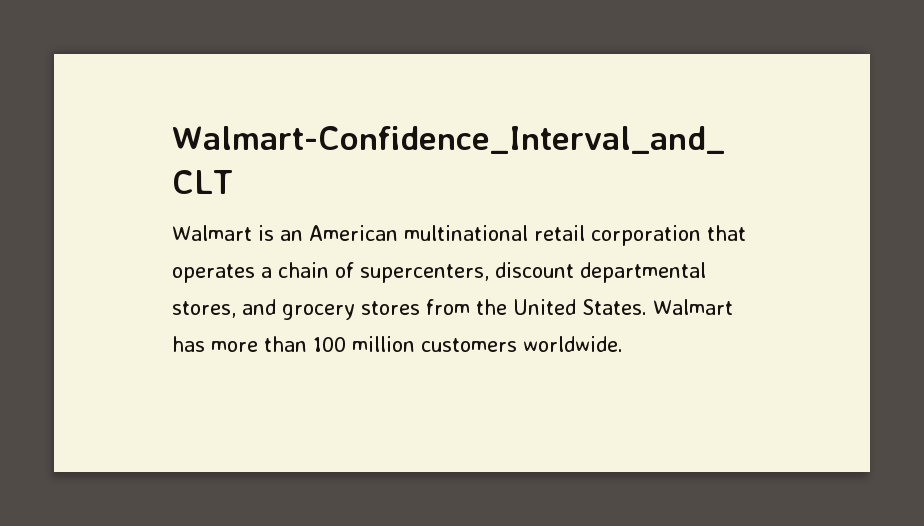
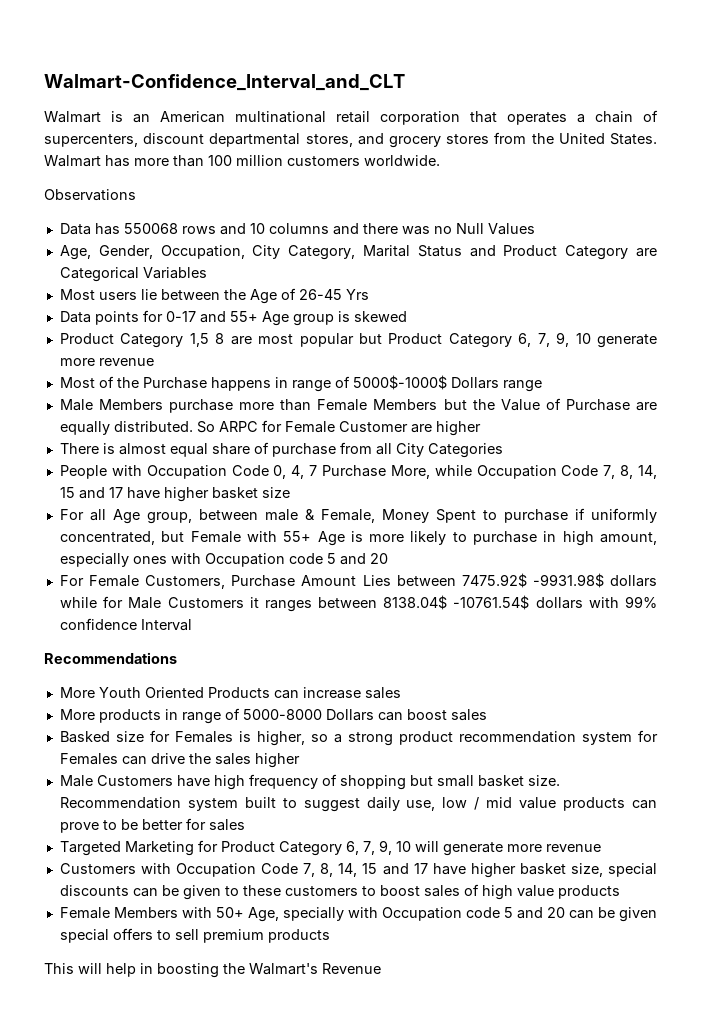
(623, 344) none -> [44,189,136,201] [59,223,535,235] [59,245,657,260] [59,267,207,282] [59,288,369,304] [59,310,407,326] [59,332,657,348] [59,358,154,366] [59,375,542,392] [59,398,657,413] [59,420,481,436] [59,442,503,458] [59,465,657,479] [59,487,290,502] [59,508,657,524] [59,531,658,546] [59,553,388,567] [59,573,658,589] [59,595,657,612] [59,618,192,631] [44,652,177,664] [59,687,401,699] [59,708,487,724] [59,730,658,746] [59,753,300,768] [59,774,560,790] [59,797,657,812] [59,818,245,833] [59,840,601,856] [59,863,657,878] [59,884,620,900] [59,907,657,922] [59,928,330,943] [44,963,381,978] // Observations // Data has 550068 rows and 10 columns and there was no Null Values // Age, Gender, Occupation, City Category, Marital Status and Product Category are Categorical Variables // Most users lie between the Age of 26-45 Yrs // Data points for 0-17 and 55+ Age group is skewed // Product Category 1,5 8 are most popular but Product Category 6, 7, 9, 10 generate more revenue // Most of the Purchase happens in range of 5000$-1000$ Dollars range // Male Members purchase more than Female Members but the Value of Purchase are equally distributed. So ARPC for Female Customer are higher // There is almost equal share of purchase from all City Categories // People with Occupation Code 0, 4, 7 Purchase More, while Occupation Code 7, 8, 14, 15 and 17 have higher basket size // For all Age group, between male & Female, Money Spent to purchase if uniformly concentrated, but Female with 55+ Age is more likely to purchase in high amount, especially ones with Occupation code 5 and 20 // For Female Customers, Purchase Amount Lies between 7475.92$ -9931.98$ dollars while for Male Customers it ranges between 8138.04$ -10761.54$ dollars with 99% confidence Interval // Recommendations // More Youth Oriented Products can increase sales // More products in range of 5000-8000 Dollars can boost sales // Basked size for Females is higher, so a strong product recommendation system for Females can drive the sales higher // Male Customers have high frequency of shopping but small basket size. Recommendation system built to suggest daily use, low / mid value products can prove to be better for sales // Targeted Marketing for Product Category 6, 7, 9, 10 will generate more revenue // Customers with Occupation Code 7, 8, 14, 15 and 17 have higher basket size, special discounts can be given to these customers to boost sales of high value products // Female Members with 50+ Age, specially with Occupation code 5 and 20 can be given special offers to sell premium products // This will help in boosting the Walmart's Revenue

